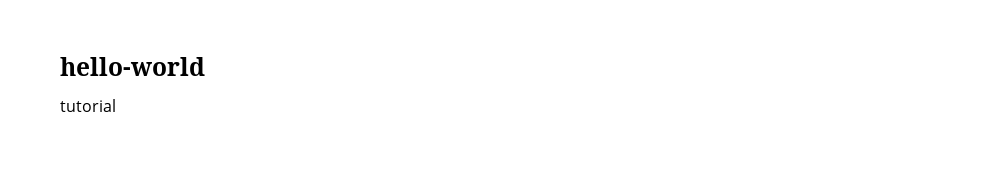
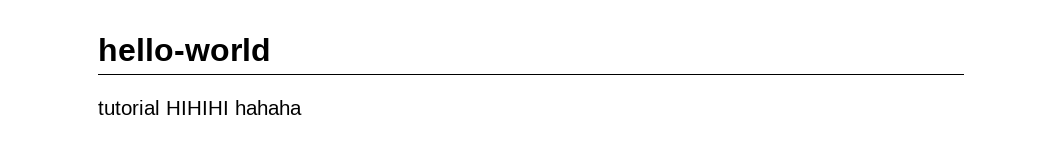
(116, 105) none -> [166,100,302,115] HIHIHI hahaha

